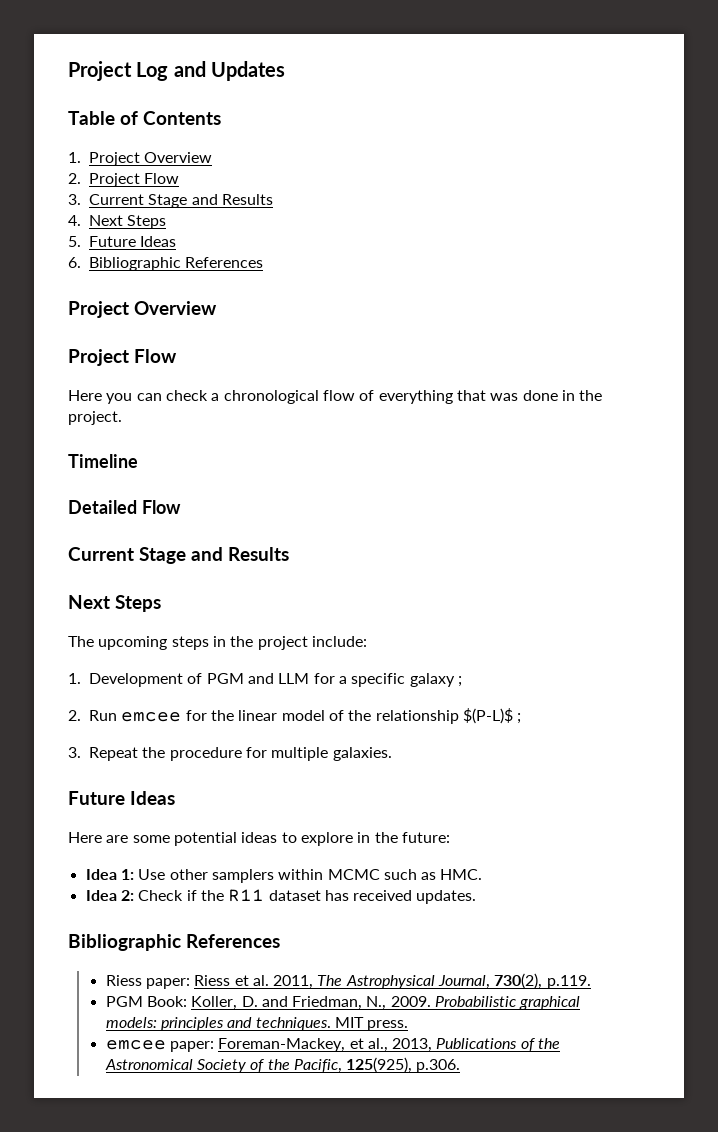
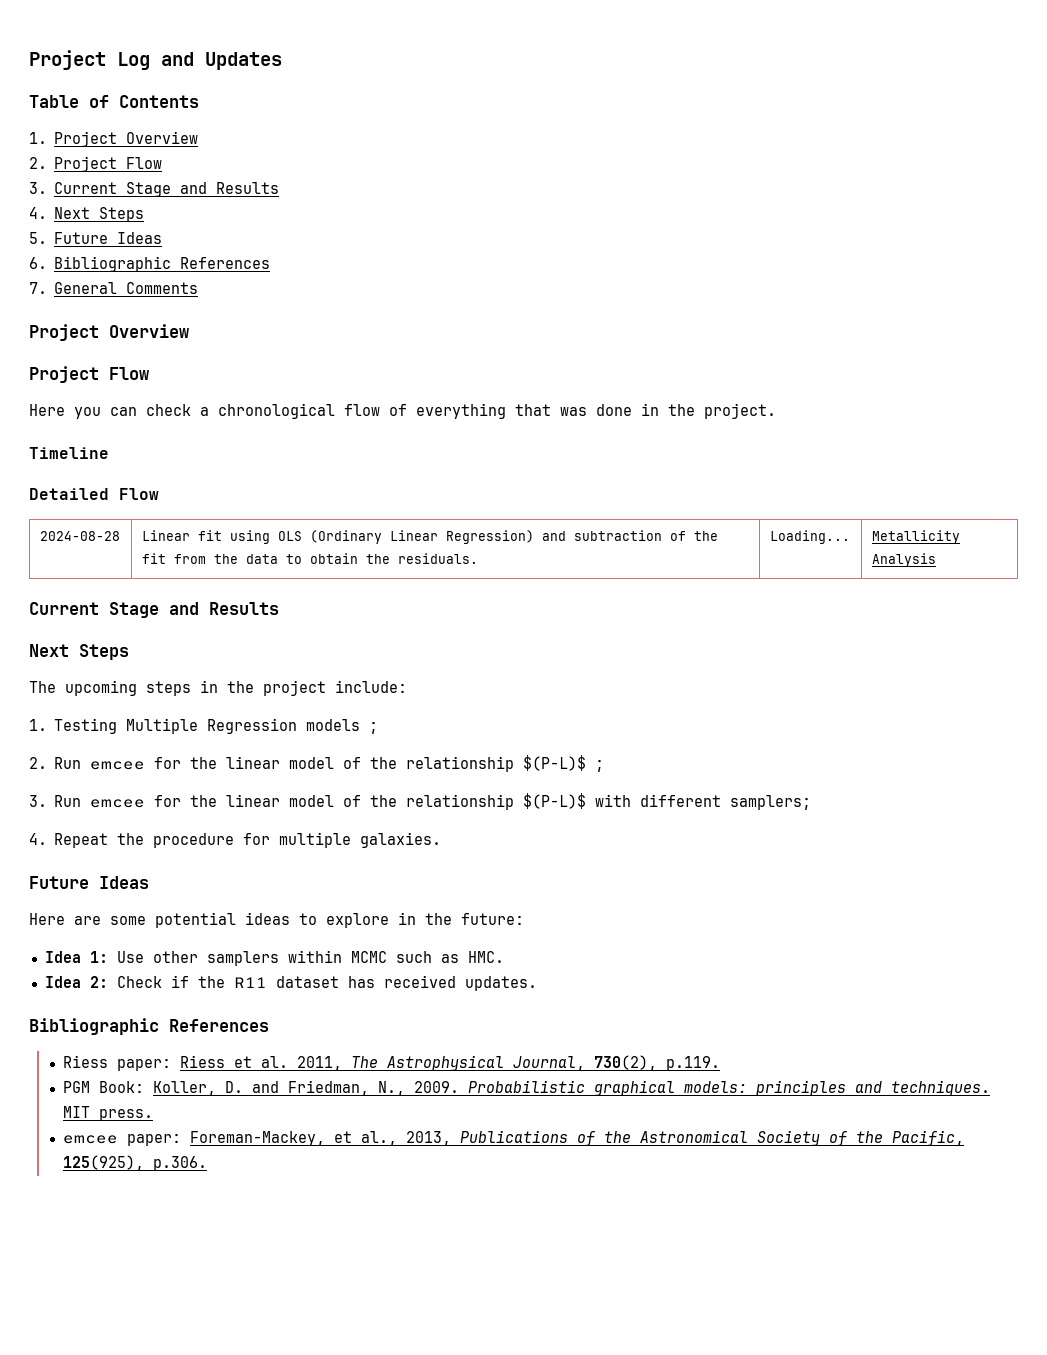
(264, 262) none -> [29,282,199,294] // 7. General Comments
(181, 507) none -> [39,531,120,541] [141,530,718,544] [141,553,478,564] [769,530,850,544] [871,530,960,544] [871,553,936,567] // 2024-08-28 | Linear fit using OLS (Ordinary Linear Regression) and subtraction of the fit from the data to obtain the residuals. | Loading... | Metallicity Analysis
[89,673,455,687] Development of PGM and LLM for a specific galaxy -> [54,718,361,734] Testing Multiple Regression models
(81, 752) none -> [54,793,812,810] [29,833,47,845] Run emcee for the linear model of the relationship $(P-L)$ with different samplers; // 4.

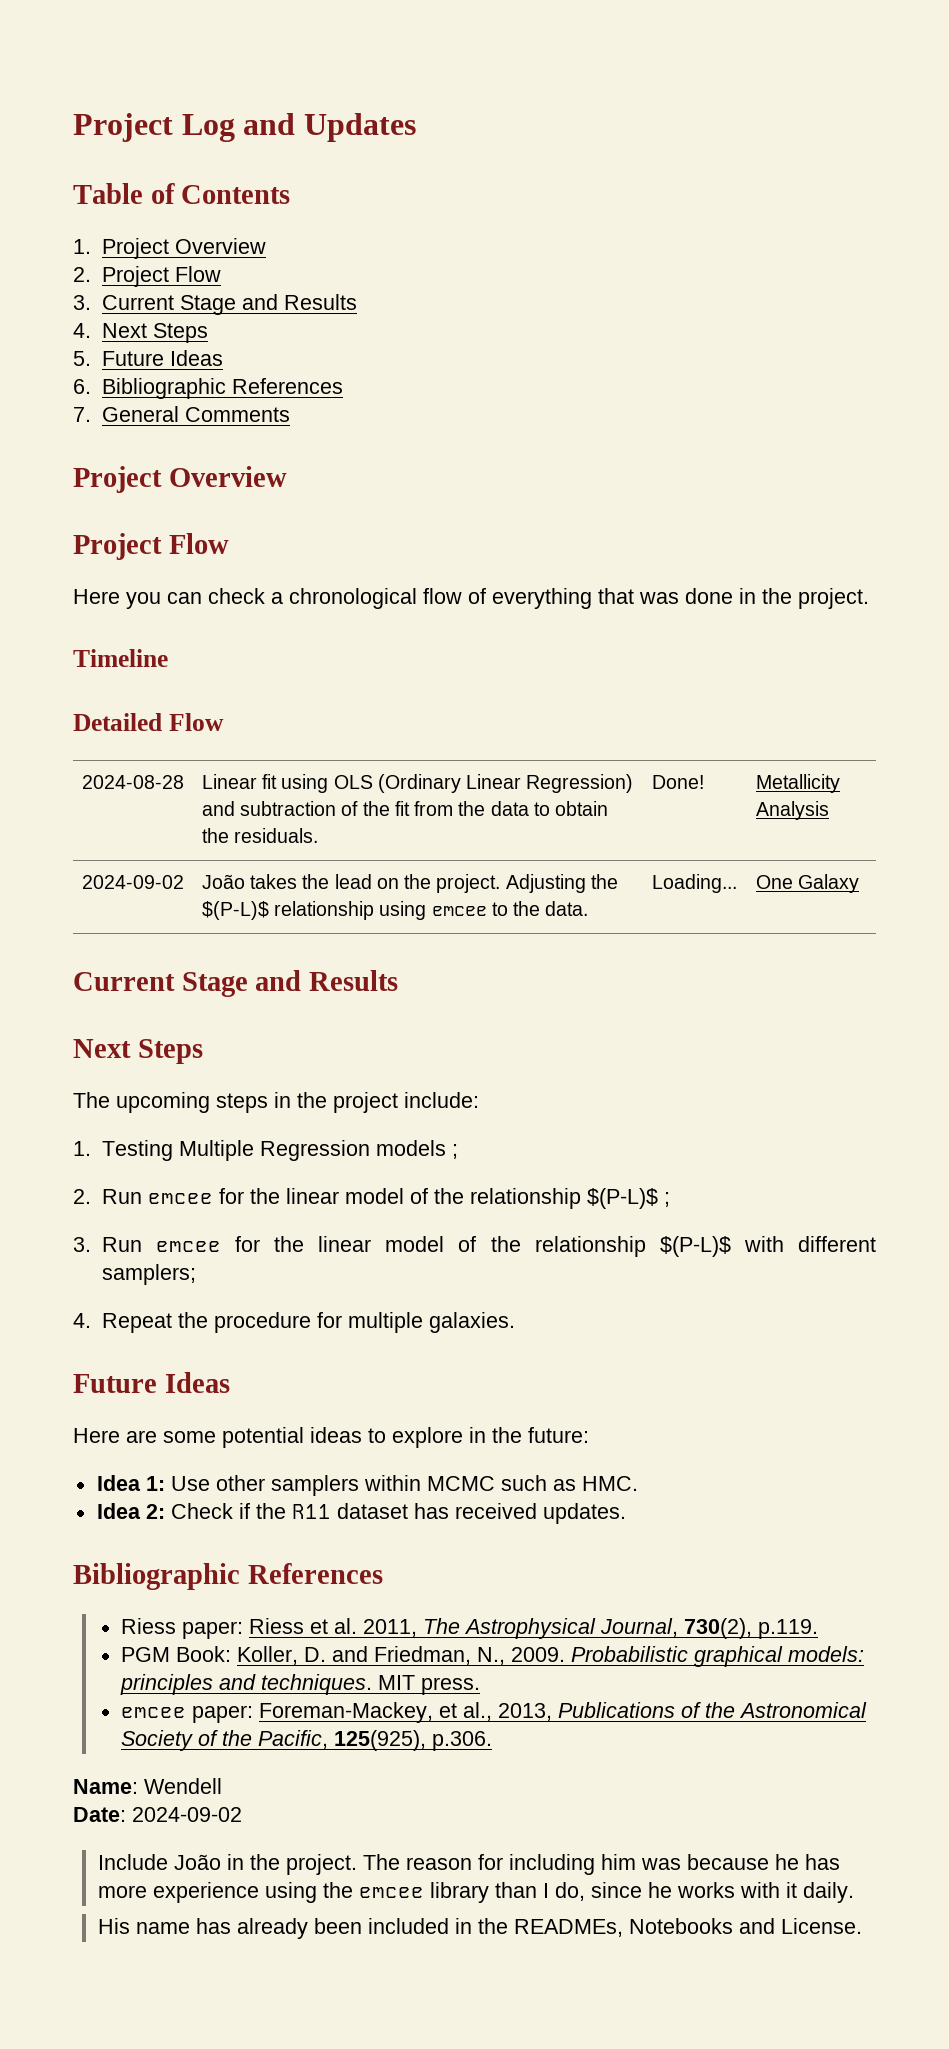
[769,530,850,544] Loading... -> [651,775,704,789] Done!
(936, 560) none -> [81,875,184,889] [201,874,618,893] [201,901,589,920] [651,874,737,893] [755,874,860,893] // 2024-09-02 | João takes the lead on the project. Adjusting the $(P-L)$ relationship using emcee to the data. | Loading... | One Galaxy
(207, 1163) none -> [73,1778,222,1794] [73,1807,242,1822] [97,1854,840,1875] [97,1882,854,1903] [97,1918,862,1939] // Name: Wendell // Date: 2024-09-02 // Include João in the project. The reason for including him was because he has more experience using the emcee library than I do, since he works with it daily. // His name has already been included in the READMEs, Notebooks and License.

